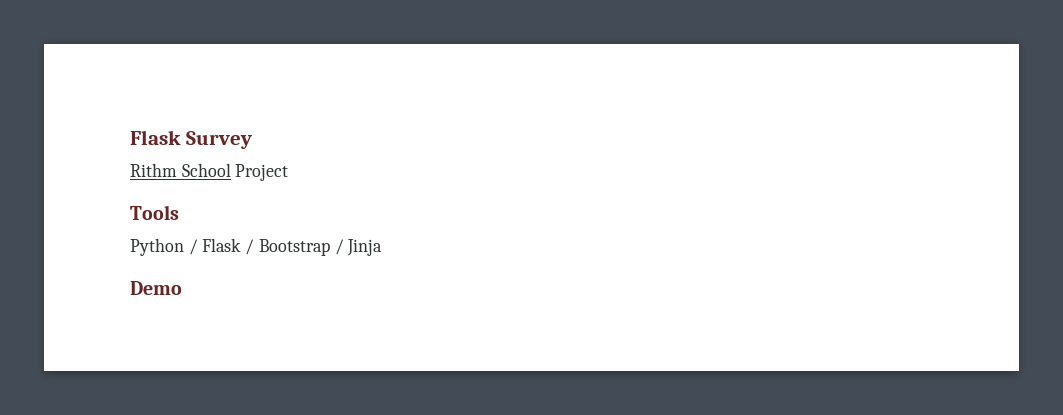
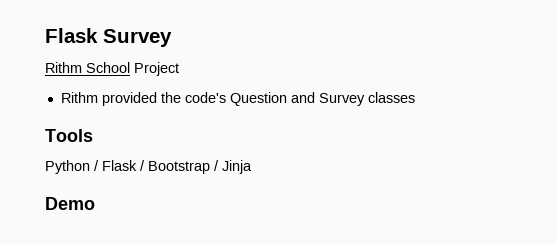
(289, 172) none -> [60,92,415,106] // Rithm provided the code's Question and Survey classes

